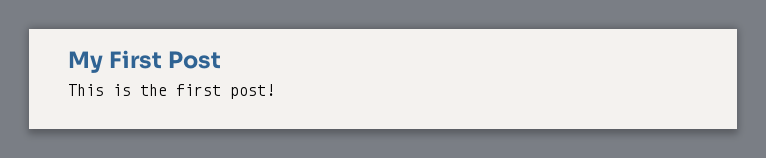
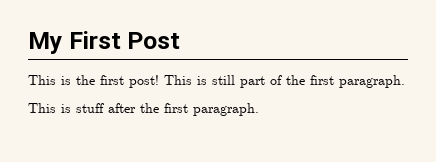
(275, 91) none -> [164,75,405,88] [28,103,259,116] This is still part of the first paragraph. // This is stuff after the first paragraph.

